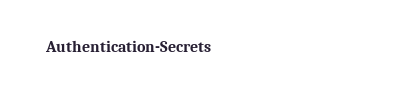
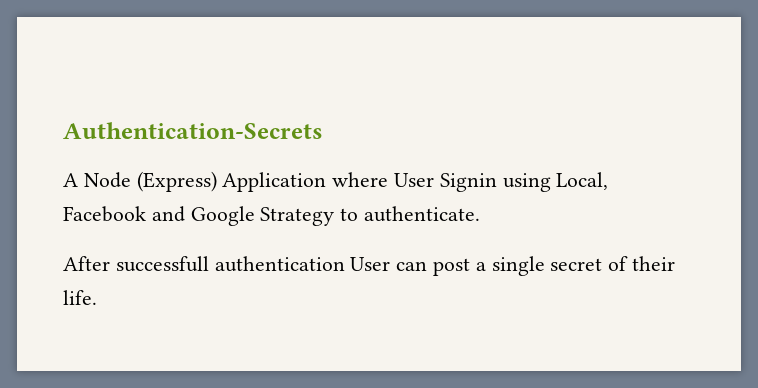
(211, 46) none -> [63,171,609,192] [63,206,481,226] [63,256,676,276] [63,290,97,305] // A Node (Express) Application where User Signin using Local, Facebook and Google Strategy to authenticate. // After successfull authentication User can post a single secret of their life.

